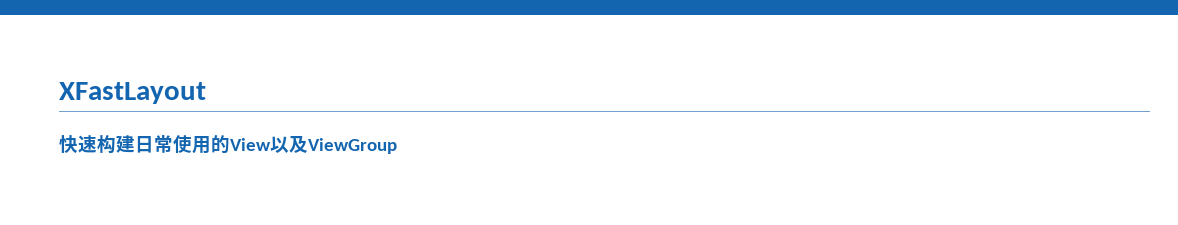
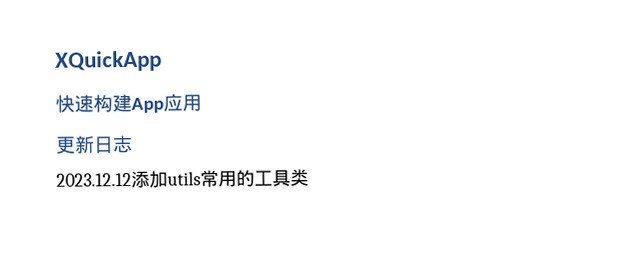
[59,82,206,104] XFastLayout -> [55,50,162,72] XQuickApp
[135,135,397,154] 日常使用的View以及ViewGroup -> [131,93,202,113] [56,134,133,154] [56,169,309,188] App应用 // 更新日志 // 2023.12.12添加utils常用的工具类

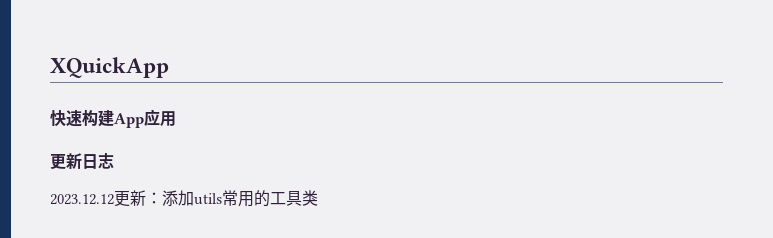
(132, 179) none -> [114,190,162,207] 更新：

